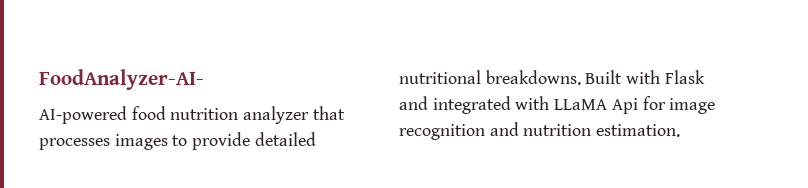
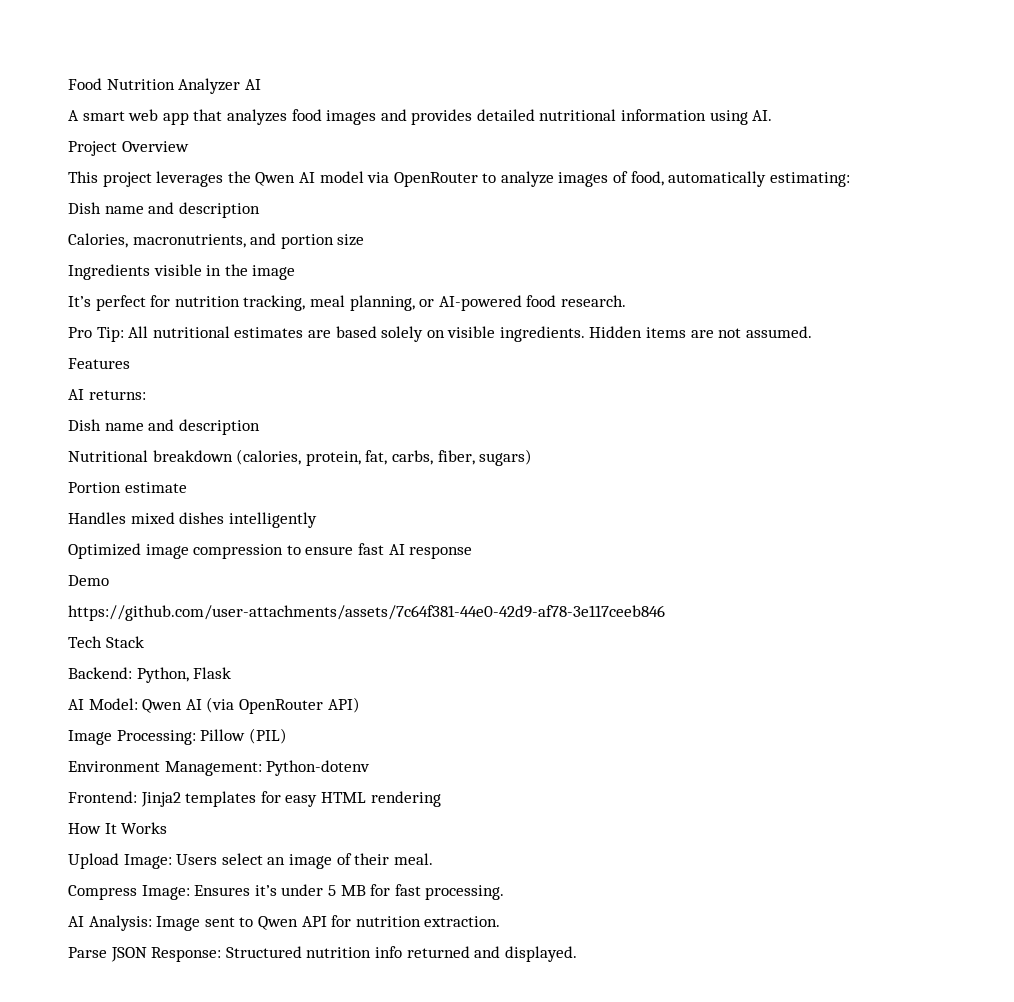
[39,69,204,90] [39,106,345,124] [39,132,316,150] [399,70,705,85] [399,96,716,114] [399,122,681,140] FoodAnalyzer-AI- // AI-powered food nutrition analyzer that processes images to provide detailed nutritional breakdowns. Built with Flask and integrated with LLaMA Api for image recognition and nutrition estimation. -> [68,78,261,94] [68,109,773,125] [68,141,189,156] [68,171,850,187] [68,202,260,218] [68,233,365,249] [68,264,296,280] [68,295,626,311] [68,326,812,342] [68,358,130,369] [68,389,146,400] [68,419,260,435] [68,449,533,466] [68,482,187,493] [68,512,317,528] [68,543,473,559] [68,575,109,586] [68,605,665,621] [68,636,144,648] [68,667,232,683] [68,697,360,714] [68,728,287,745] [68,760,371,776] [68,791,441,807] [68,822,168,834] [68,853,433,869] [68,884,505,900] [68,915,501,931] [68,946,577,962] Food Nutrition Analyzer AI // A smart web app that analyzes food images and provides detailed nutritional information using AI. // Project Overview // This project leverages the Qwen AI model via OpenRouter to analyze images of food, automatically estimating: // Dish name and description // Calories, macronutrients, and portion size // Ingredients visible in the image // It’s perfect for nutrition tracking, meal planning, or AI-powered food research. // Pro Tip: All nutritional estimates are based solely on visible ingredients. Hidden items are not assumed. // Features // AI returns: // Dish name and description // Nutritional breakdown (calories, protein, fat, carbs, fiber, sugars) // Portion estimate // Handles mixed dishes intelligently // Optimized image compression to ensure fast AI response // Demo // https://github.com/user-attachments/assets/7c64f381-44e0-42d9-af78-3e117ceeb846 // Tech Stack // Backend: Python, Flask // AI Model: Qwen AI (via OpenRouter API) // Image Processing: Pillow (PIL) // Environment Management: Python-dotenv // Frontend: Jinja2 templates for easy HTML rendering // How It Works // Upload Image: Users select an image of their meal. // Compress Image: Ensures it’s under 5 MB for fast processing. // AI Analysis: Image sent to Qwen API for nutrition extraction. // Parse JSON Response: Structured nutrition info returned and displayed.

